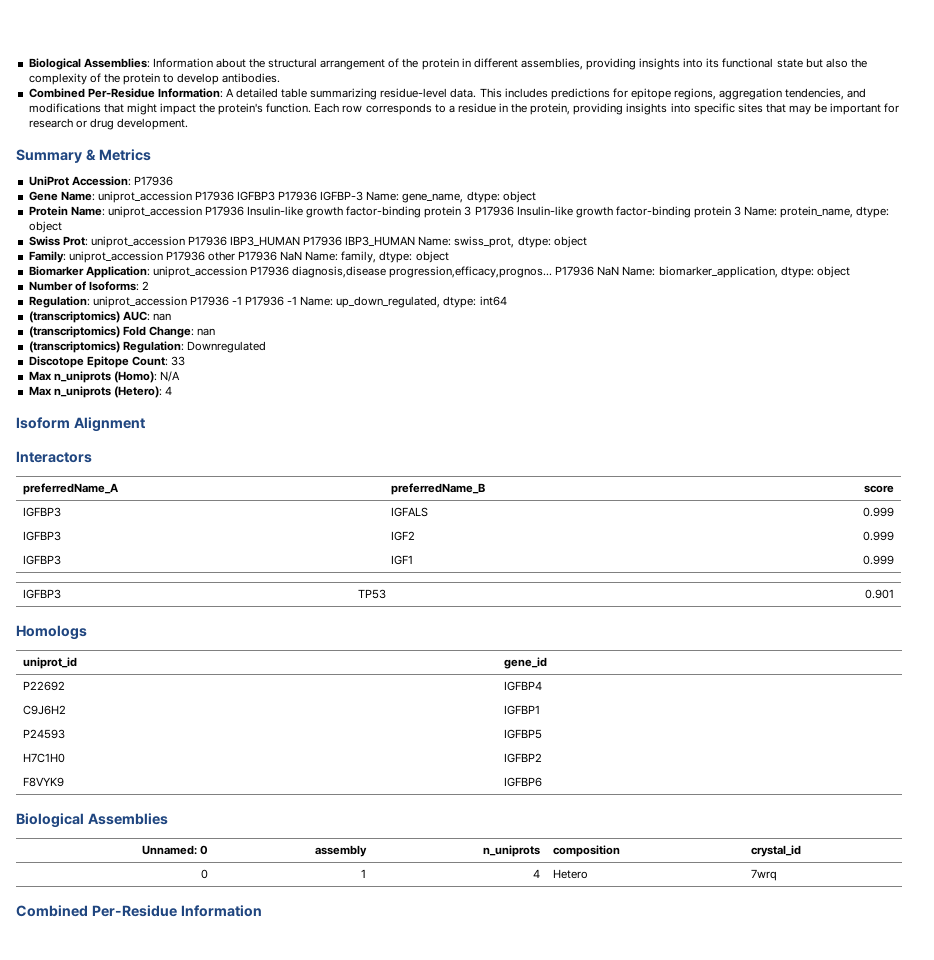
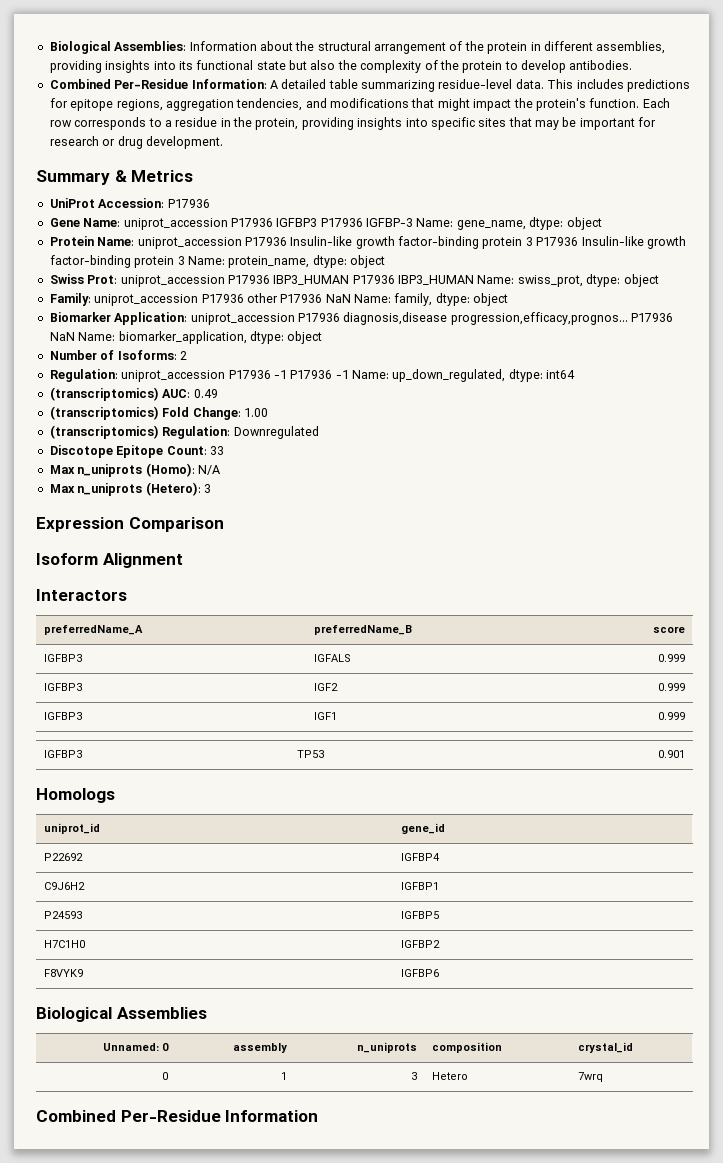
[152,313,171,321] nan -> [193,389,218,398] 0.49
[196,328,215,336] nan -> [243,408,268,417] 1.00
[164,386,172,395] 4 -> [203,484,211,493] [36,517,224,532] 3 // Expression Comparison
[533,869,541,878] 4 -> [411,1072,418,1080] 3

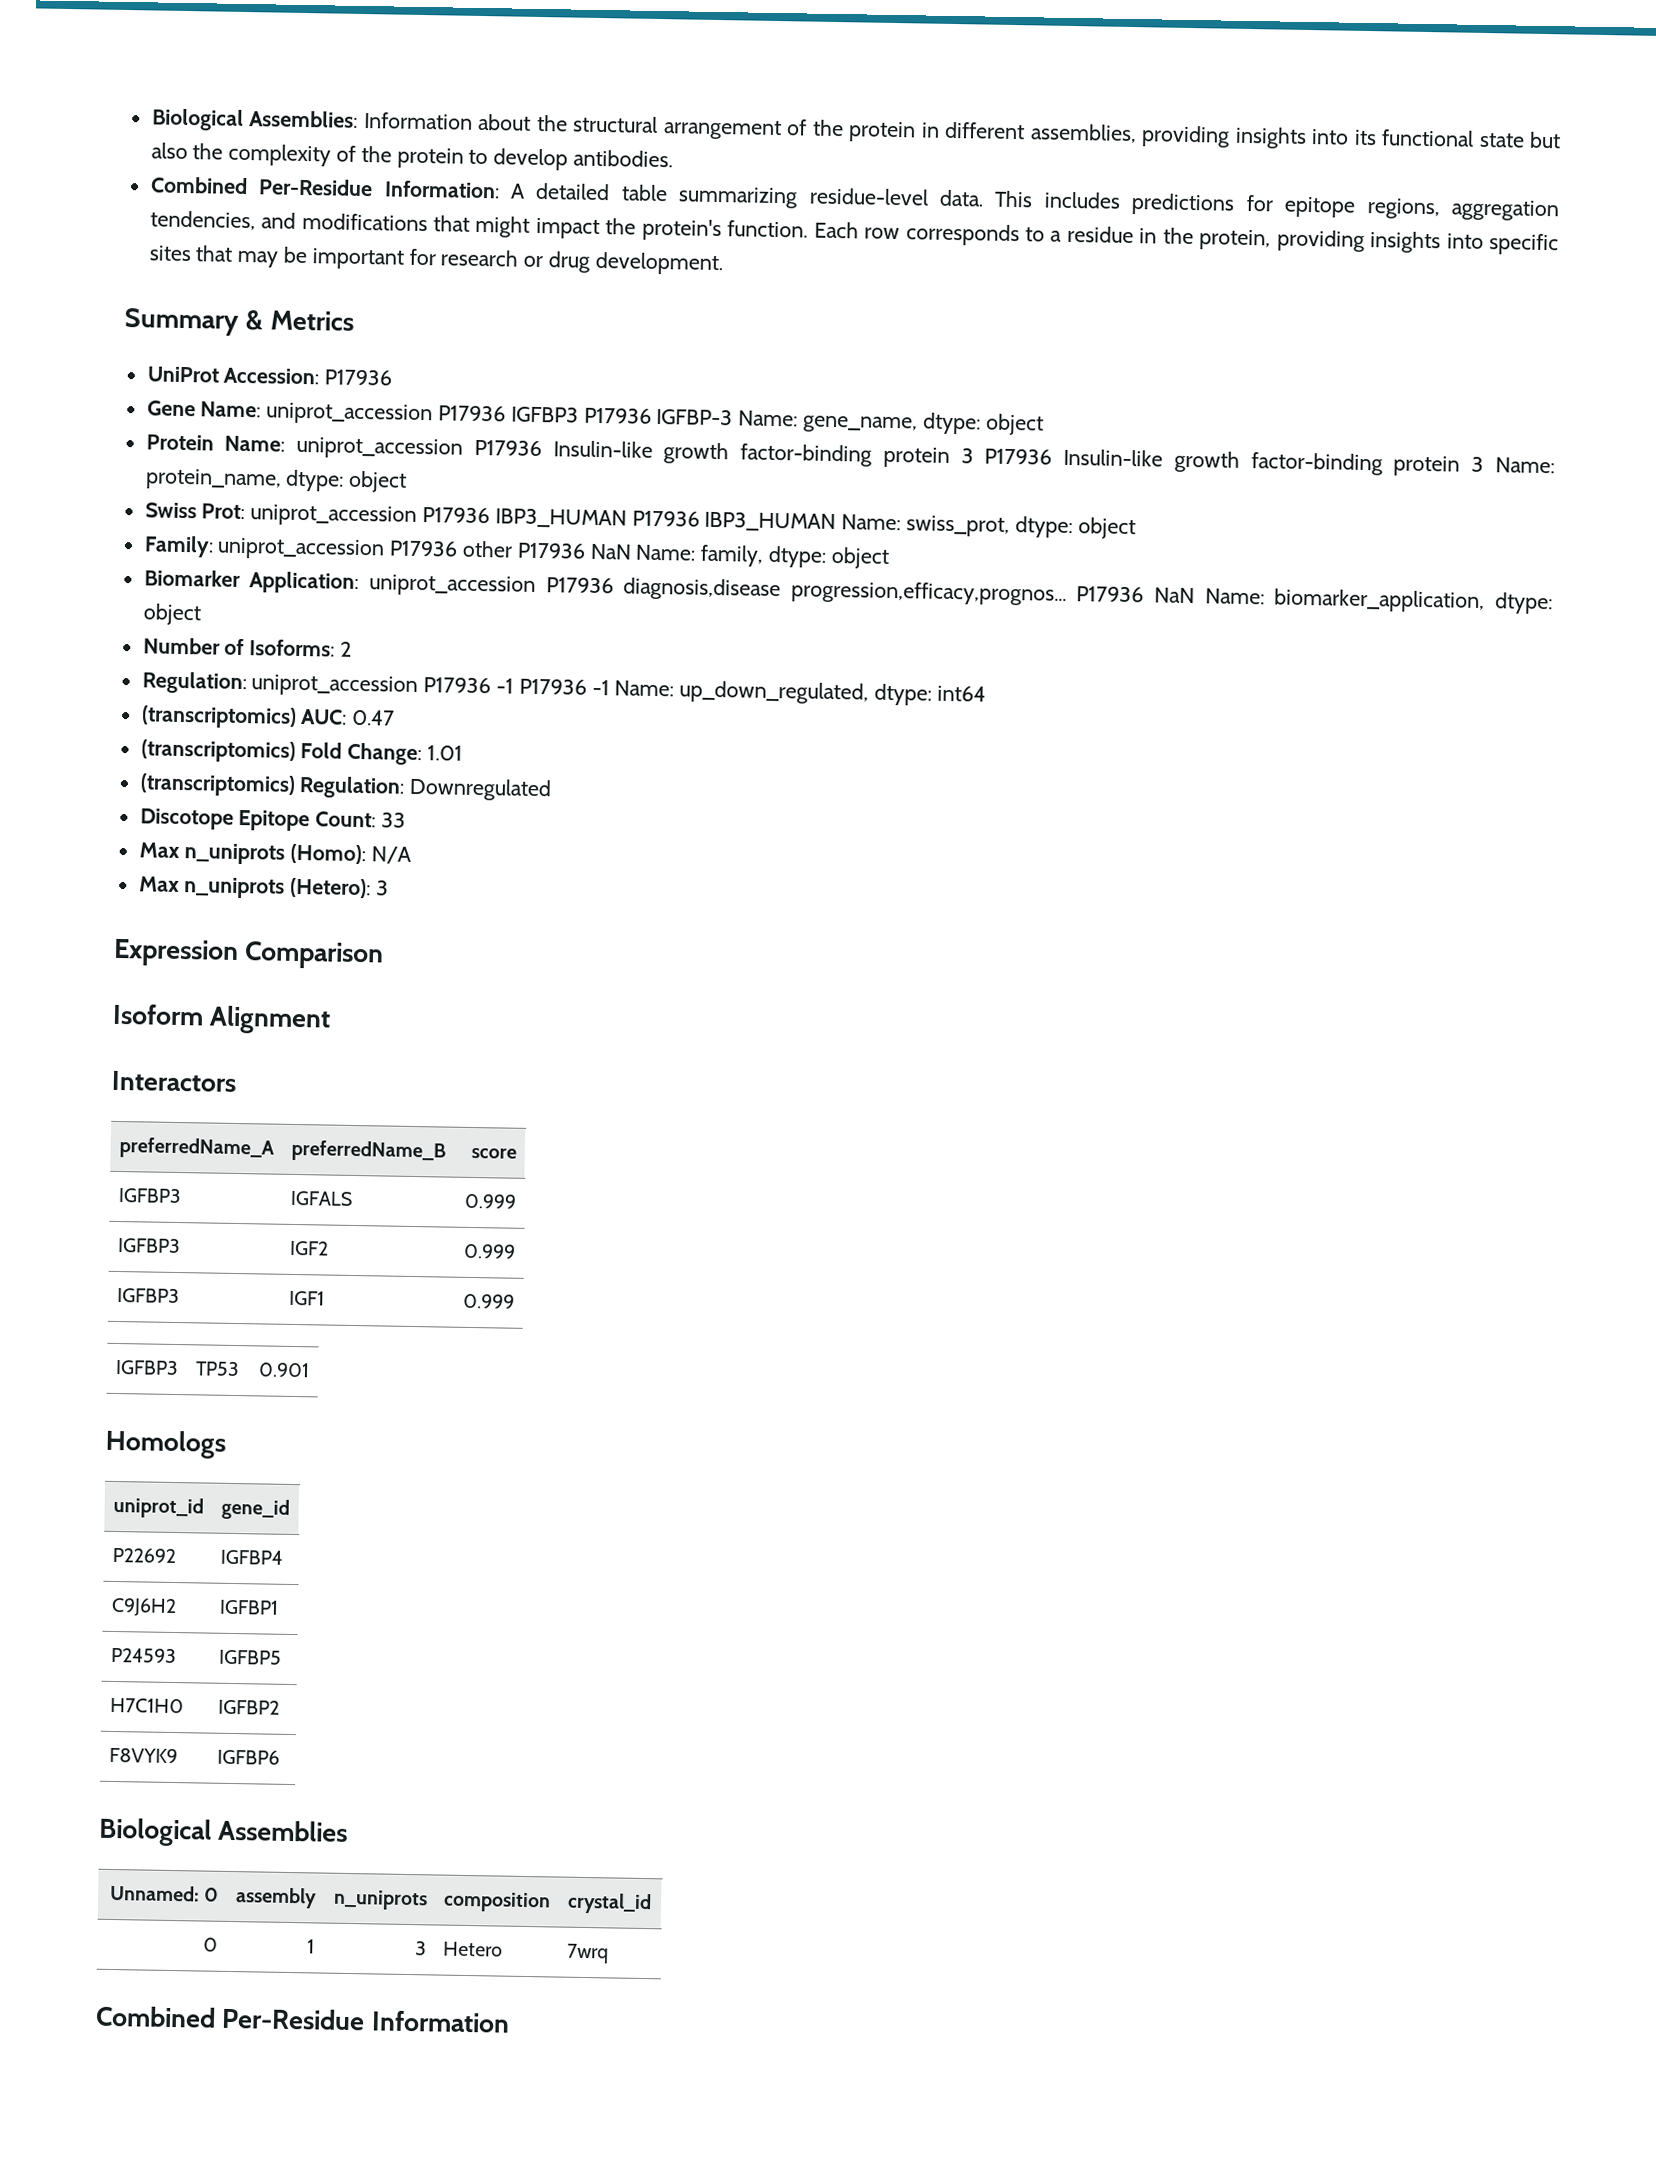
[193,389,218,398] 0.49 -> [351,709,396,726] 0.47
[243,408,268,417] 1.00 -> [427,745,464,761] 1.01

